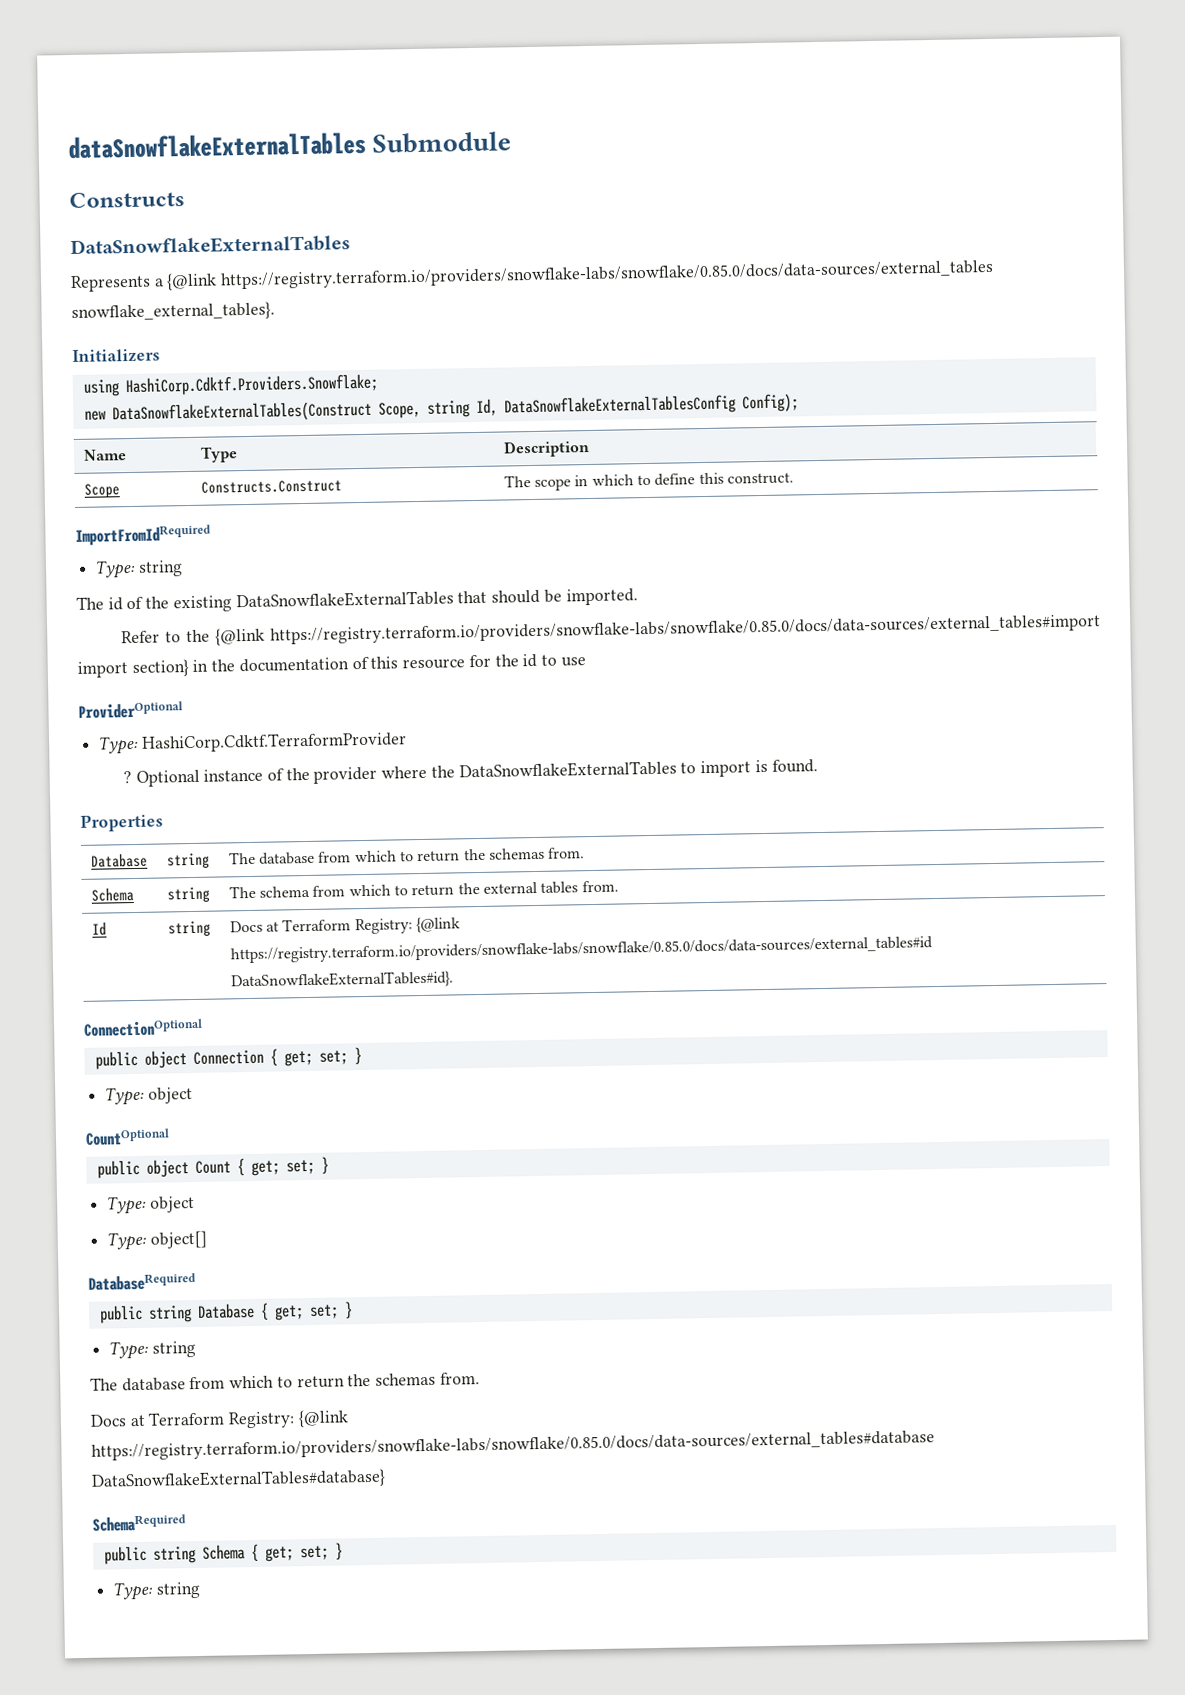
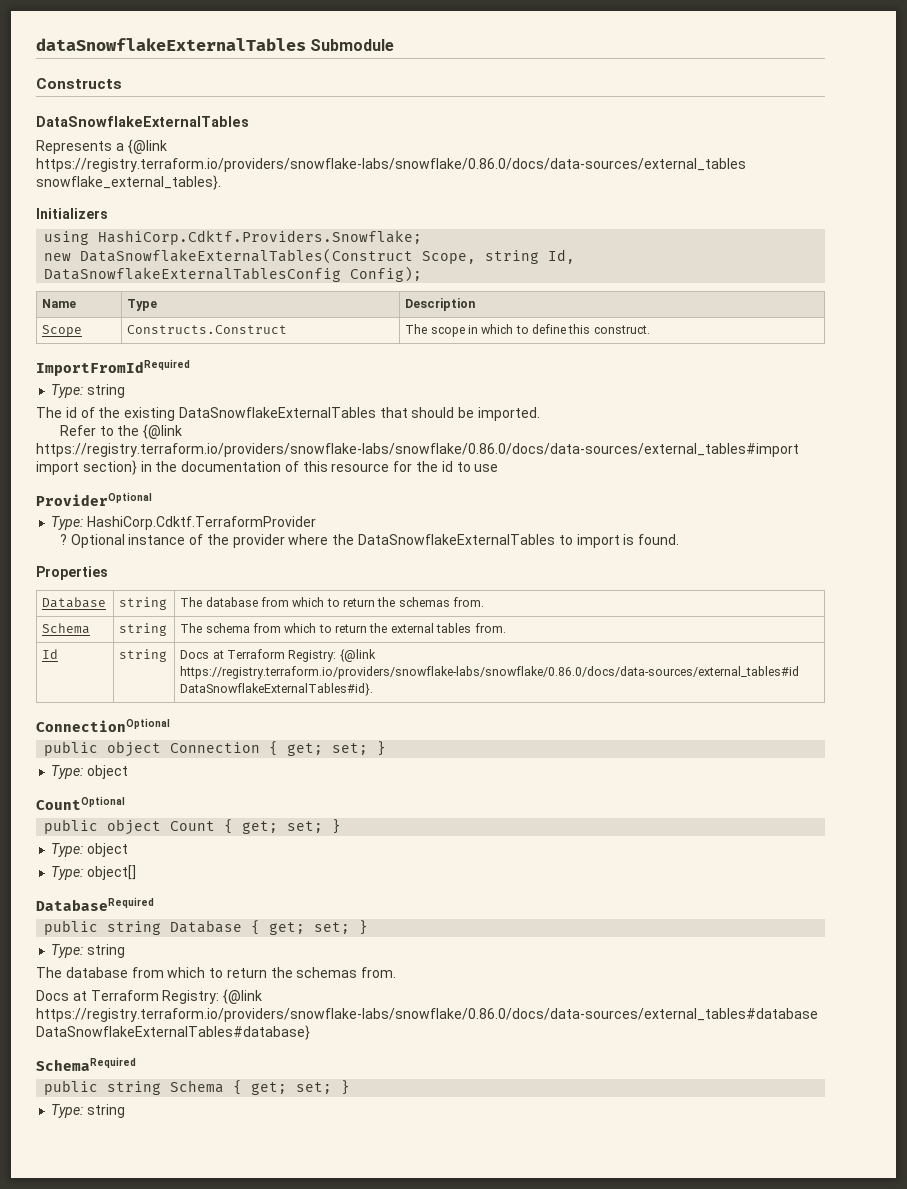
[220,259,995,290] https://registry.terraform.io/providers/snowflake-labs/snowflake/0.85.0/docs/data-sources/external_tables -> [36,158,746,172] https://registry.terraform.io/providers/snowflake-labs/snowflake/0.86.0/docs/data-sources/external_tables
[270,614,1101,645] https://registry.terraform.io/providers/snowflake-labs/snowflake/0.85.0/docs/data-sources/external_tables#import -> [36,443,799,457] https://registry.terraform.io/providers/snowflake-labs/snowflake/0.86.0/docs/data-sources/external_tables#import
[229,936,933,964] https://registry.terraform.io/providers/snowflake-labs/snowflake/0.85.0/docs/data-sources/external_tables#id -> [180,666,800,679] https://registry.terraform.io/providers/snowflake-labs/snowflake/0.86.0/docs/data-sources/external_tables#id
[91,1430,935,1461] https://registry.terraform.io/providers/snowflake-labs/snowflake/0.85.0/docs/data-sources/external_tables#database -> [36,1008,818,1022] https://registry.terraform.io/providers/snowflake-labs/snowflake/0.86.0/docs/data-sources/external_tables#database

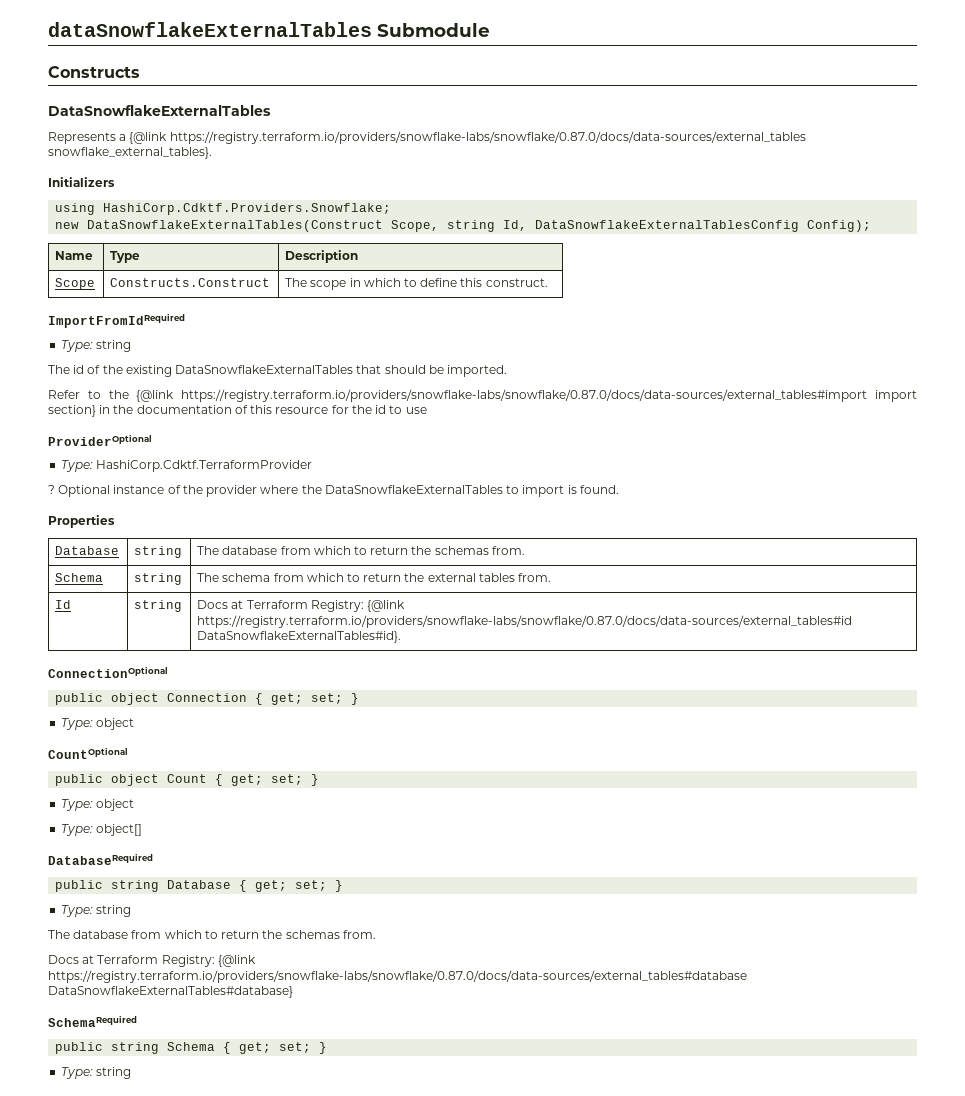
[36,158,746,172] https://registry.terraform.io/providers/snowflake-labs/snowflake/0.86.0/docs/data-sources/external_tables -> [169,131,806,144] https://registry.terraform.io/providers/snowflake-labs/snowflake/0.87.0/docs/data-sources/external_tables
[36,443,799,457] https://registry.terraform.io/providers/snowflake-labs/snowflake/0.86.0/docs/data-sources/external_tables#import -> [181,389,868,402] https://registry.terraform.io/providers/snowflake-labs/snowflake/0.87.0/docs/data-sources/external_tables#import
[180,666,800,679] https://registry.terraform.io/providers/snowflake-labs/snowflake/0.86.0/docs/data-sources/external_tables#id -> [197,615,853,628] https://registry.terraform.io/providers/snowflake-labs/snowflake/0.87.0/docs/data-sources/external_tables#id
[36,1008,818,1022] https://registry.terraform.io/providers/snowflake-labs/snowflake/0.86.0/docs/data-sources/external_tables#database -> [48,970,747,983] https://registry.terraform.io/providers/snowflake-labs/snowflake/0.87.0/docs/data-sources/external_tables#database

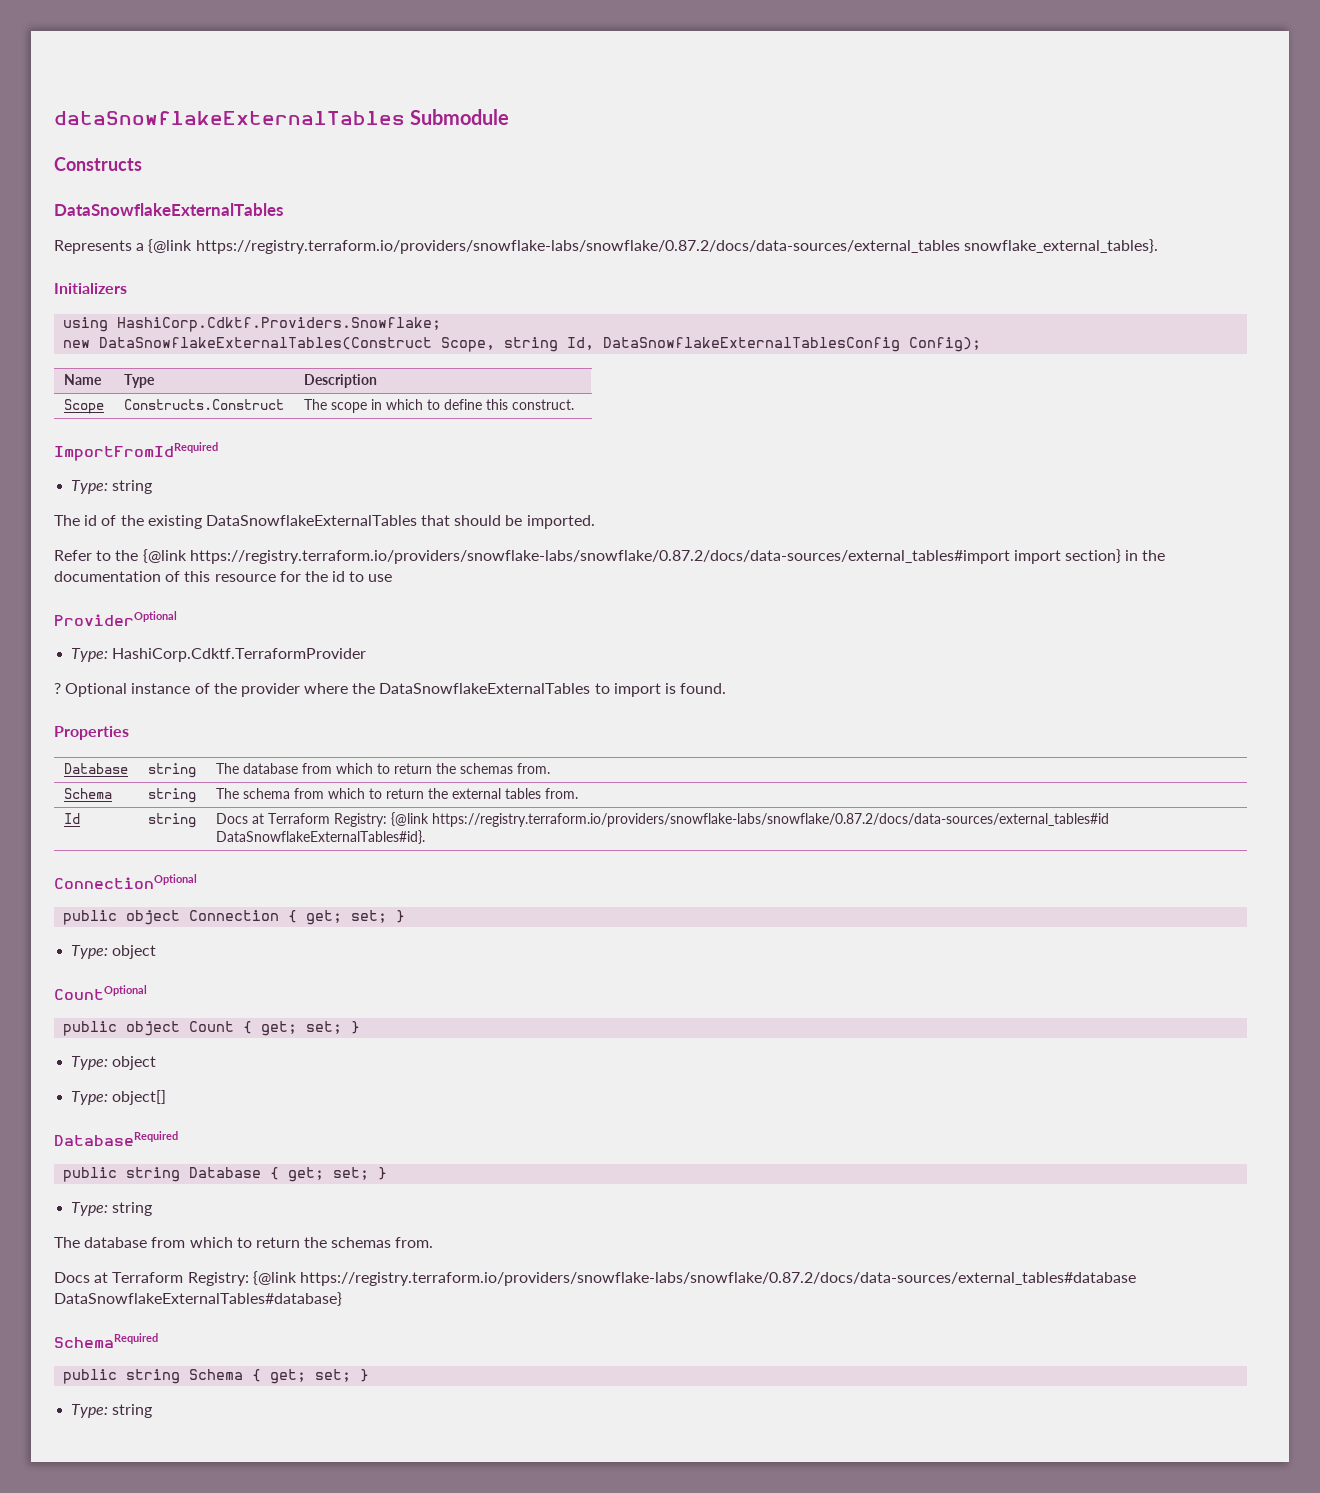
[169,131,806,144] https://registry.terraform.io/providers/snowflake-labs/snowflake/0.87.0/docs/data-sources/external_tables -> [195,240,960,254] https://registry.terraform.io/providers/snowflake-labs/snowflake/0.87.2/docs/data-sources/external_tables
[181,389,868,402] https://registry.terraform.io/providers/snowflake-labs/snowflake/0.87.0/docs/data-sources/external_tables#import -> [189,550,1010,564] https://registry.terraform.io/providers/snowflake-labs/snowflake/0.87.2/docs/data-sources/external_tables#import
[197,615,853,628] https://registry.terraform.io/providers/snowflake-labs/snowflake/0.87.0/docs/data-sources/external_tables#id -> [431,813,1109,827] https://registry.terraform.io/providers/snowflake-labs/snowflake/0.87.2/docs/data-sources/external_tables#id
[48,970,747,983] https://registry.terraform.io/providers/snowflake-labs/snowflake/0.87.0/docs/data-sources/external_tables#database -> [299,1272,1136,1286] https://registry.terraform.io/providers/snowflake-labs/snowflake/0.87.2/docs/data-sources/external_tables#database

